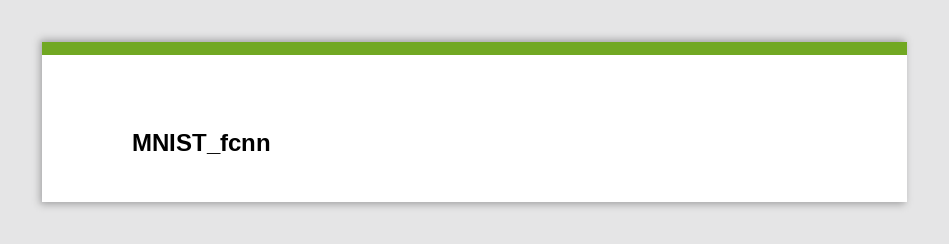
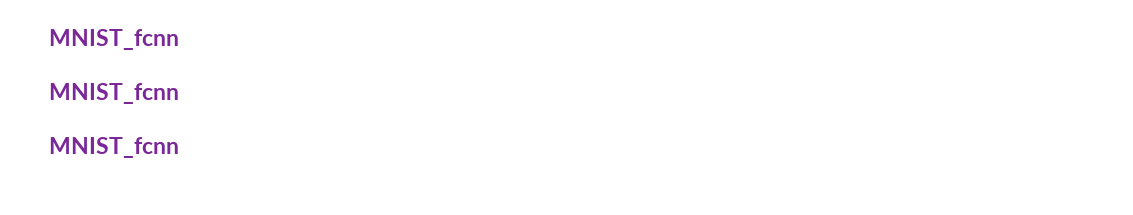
[132,134,271,154] MNIST_fcnn -> [49,29,179,50] [49,83,179,104] [49,137,179,158] MNIST_fcnn // MNIST_fcnn // MNIST_fcnn

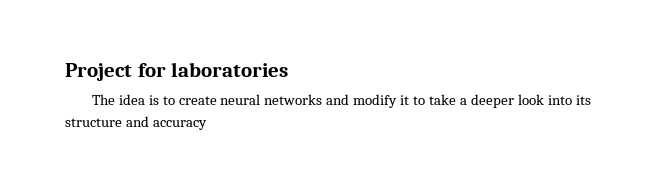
[49,29,179,50] [49,83,179,104] [49,137,179,158] MNIST_fcnn // MNIST_fcnn // MNIST_fcnn -> [65,62,289,81] [91,94,591,108] [65,116,207,130] Project for laboratories // The idea is to create neural networks and modify it to take a deeper look into its structure and accuracy

